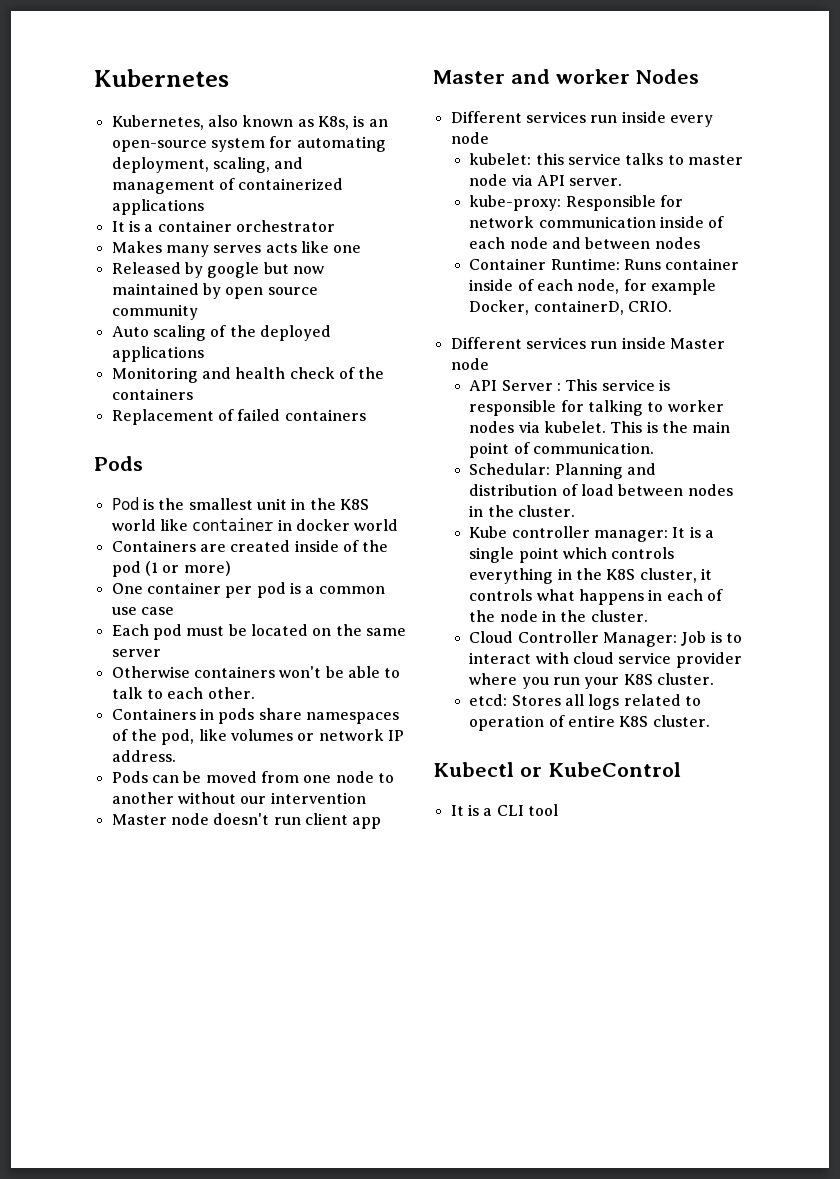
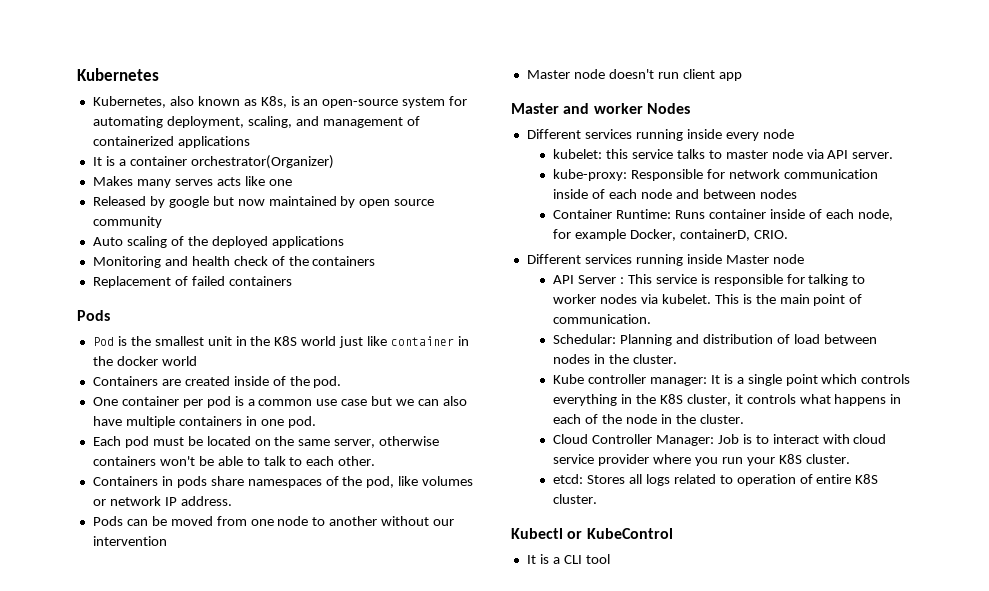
[235,220,335,232] orchestrator -> [190,155,334,169] orchestrator(Organizer)
(156, 525) none -> [339,336,364,348] just
(292, 525) none -> [92,356,113,366] the
[111,561,231,577] pod (1 or more) -> [313,376,342,388] pod.
(174, 611) none -> [371,396,467,406] [92,416,316,428] but we can also have multiple containers in one pod.
[111,649,161,657] [111,666,190,678] server // Otherwise -> [334,436,440,448] server, otherwise
[590,115,618,123] run -> [635,129,683,141] running
[590,341,618,349] run -> [635,254,683,266] running

